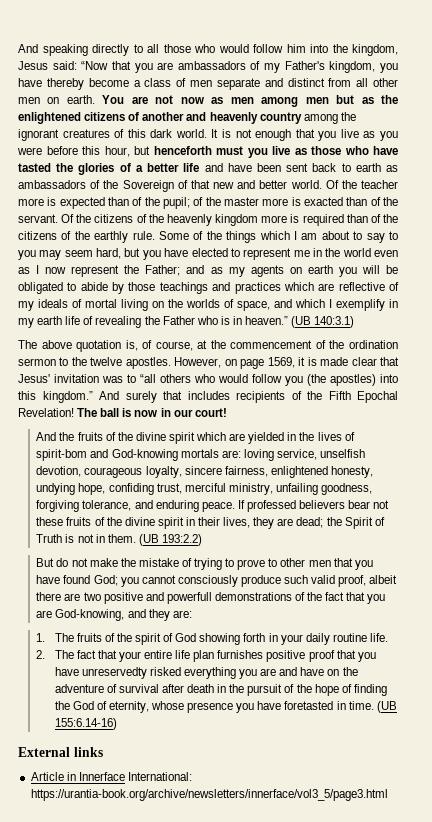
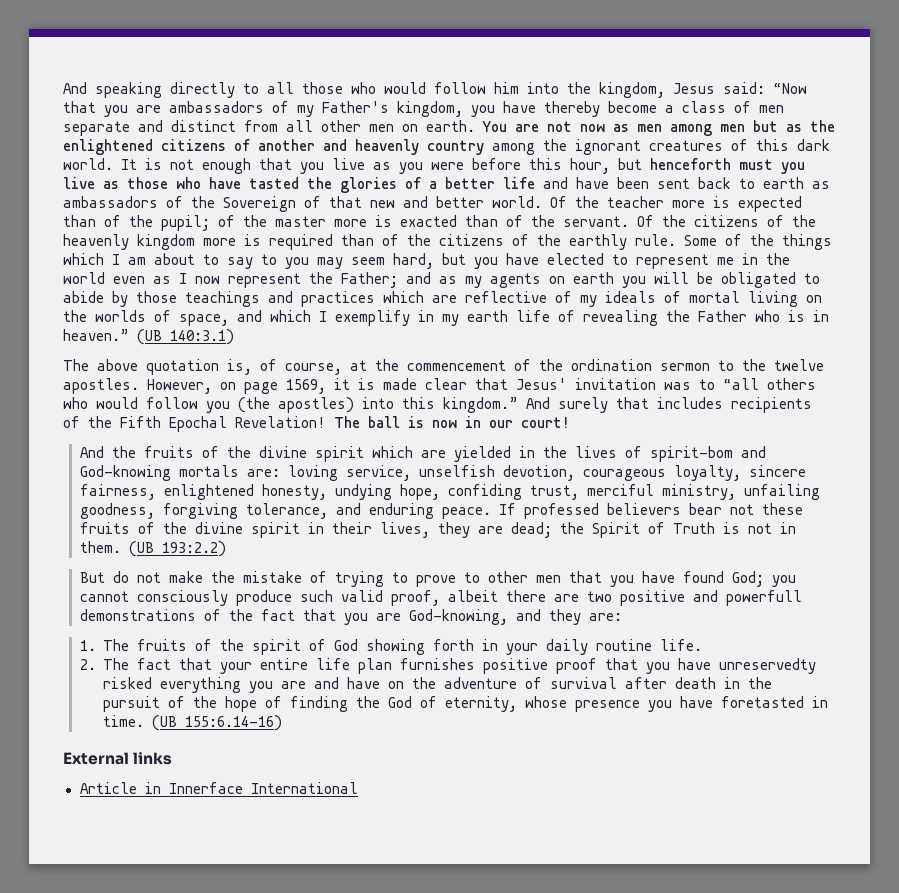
[127,772,192,781] [30,789,388,801] International: https://urantia-book.org/archive/newsletters/innerface/vol3_5/page3.html -> [250,782,358,794] International

